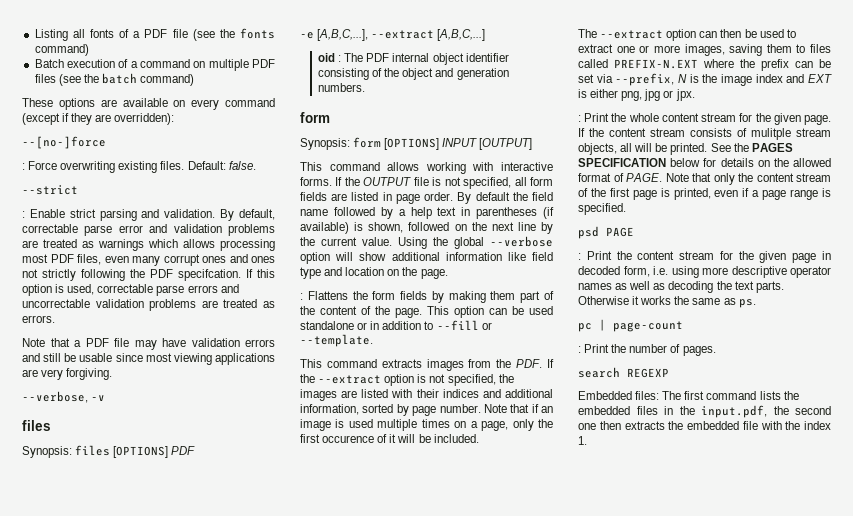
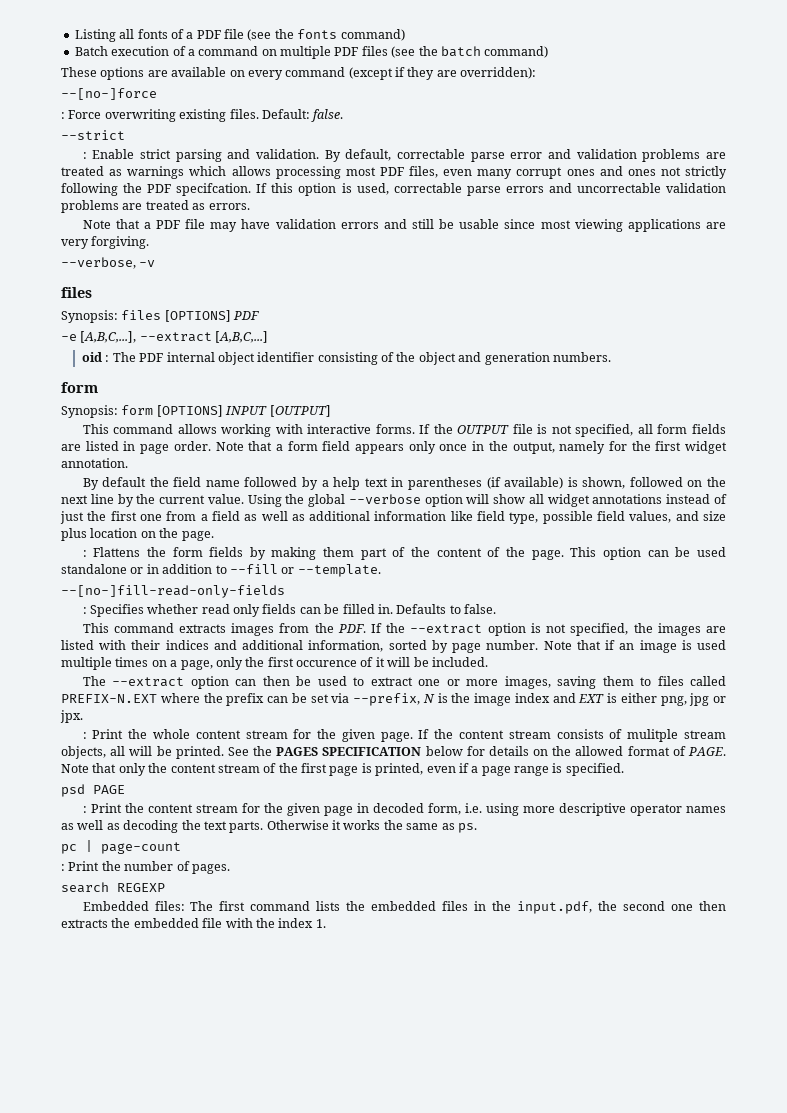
(454, 196) none -> [215,441,727,454] [61,458,128,468] Note that a form field appears only once in the output, namely for the first widget annotation. //
[391,252,553,261] [300,267,343,279] additional information like field type and -> [528,494,727,507] [60,511,726,524] [61,528,87,541] all widget annotations instead of just the first one from a field as well as additional information like field type, possible field values, and size plus
(373, 340) none -> [61,585,285,598] [82,604,497,617] // --[no-]fill-read-only-fields // : Specifies whether read only fields can be filled in. Defaults to false.

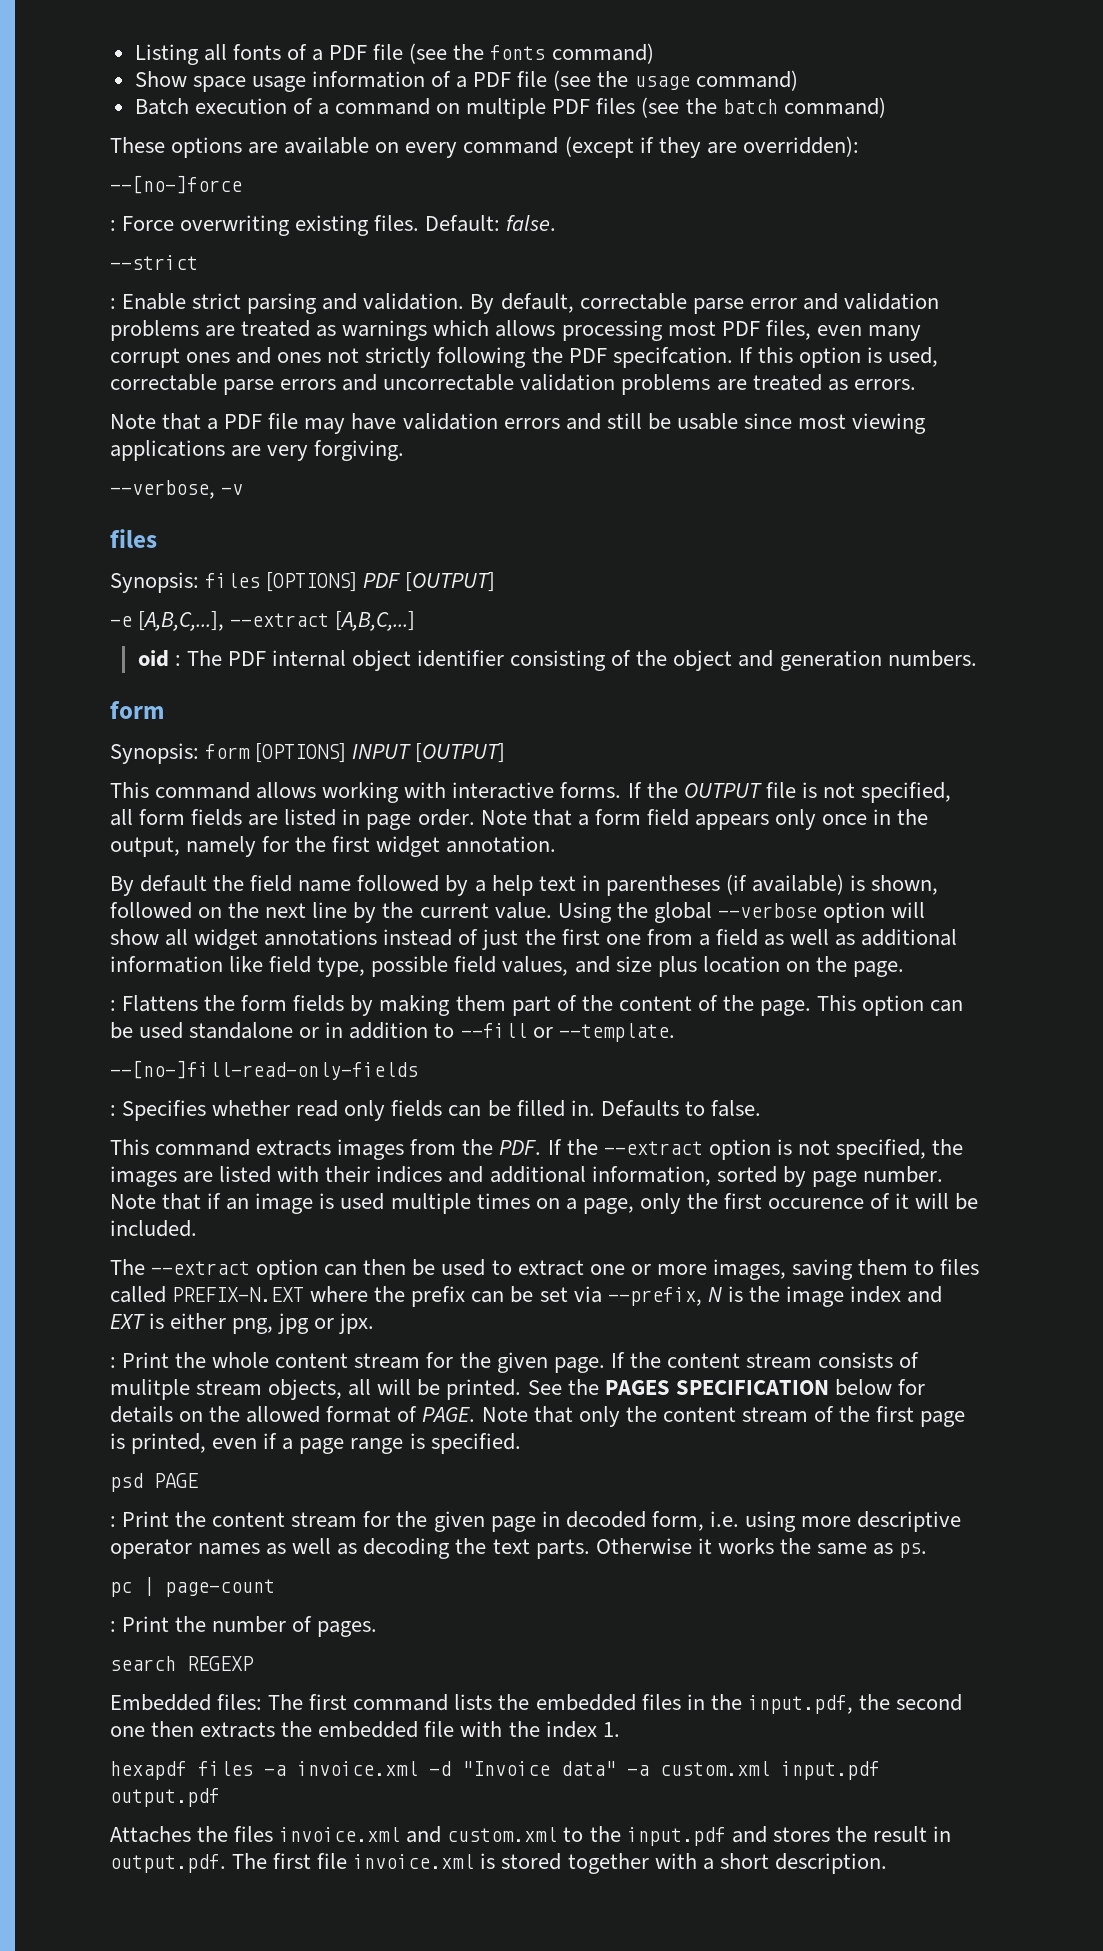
(405, 35) none -> [134,70,798,92] // Show space usage information of a PDF file (see the usage command)
(260, 315) none -> [405,572,496,592] [OUTPUT]
(326, 923) none -> [110,1761,880,1780] [110,1788,220,1807] [110,1826,951,1846] [110,1853,887,1874] // hexapdf files -a invoice.xml -d "Invoice data" -a custom.xml input.pdf output.pdf // Attaches the files invoice.xml and custom.xml to the input.pdf and stores the result in output.pdf. The first file invoice.xml is stored together with a short description.

